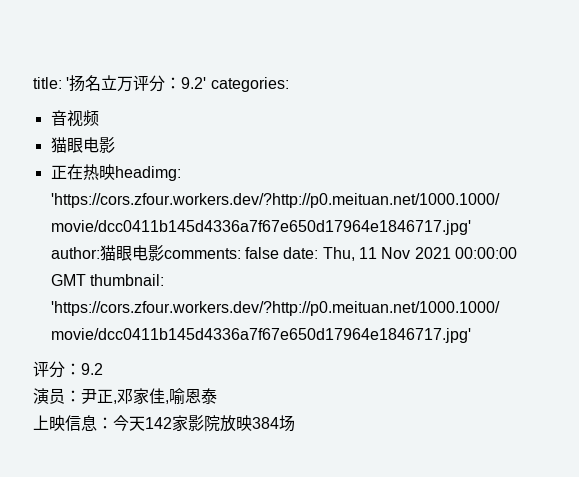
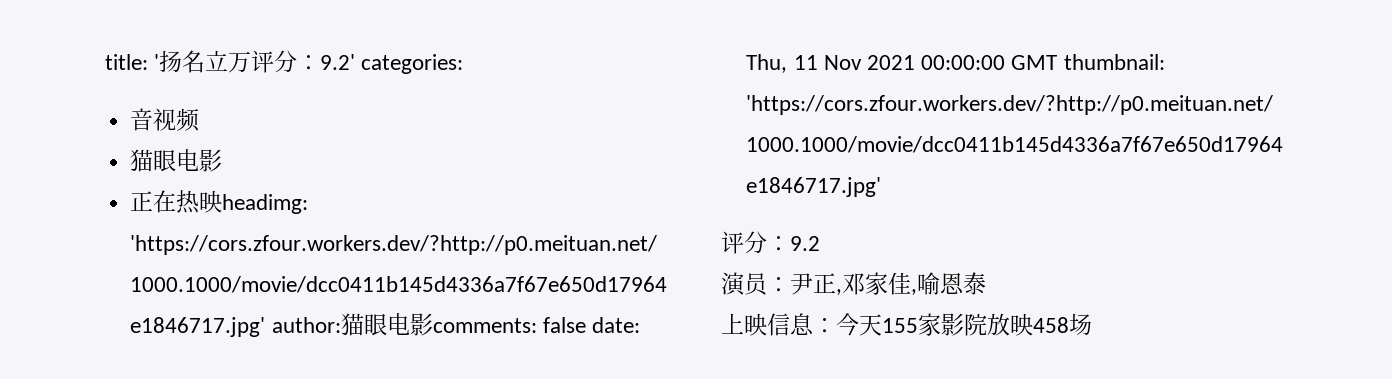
[145,417,172,429] 142 -> [882,318,918,333] 155
[252,417,279,429] 384 -> [1033,317,1069,333] 458

